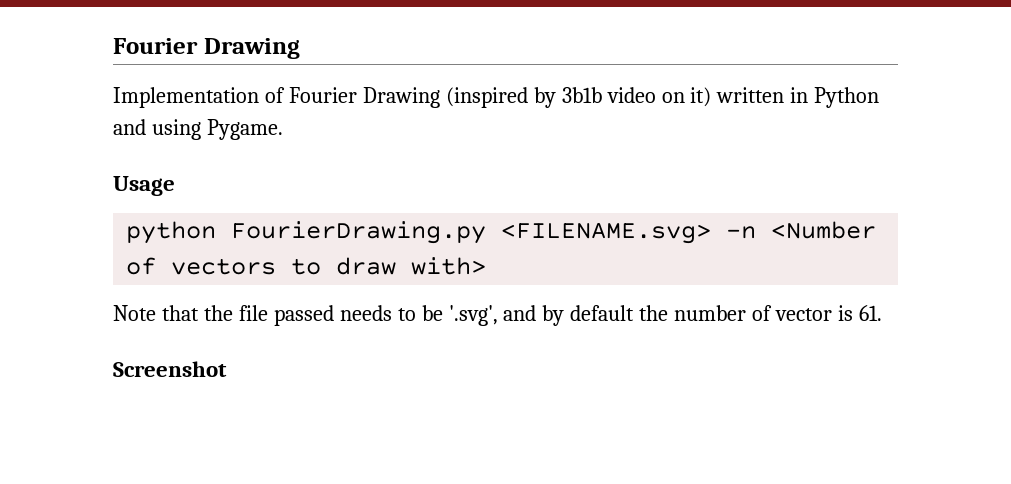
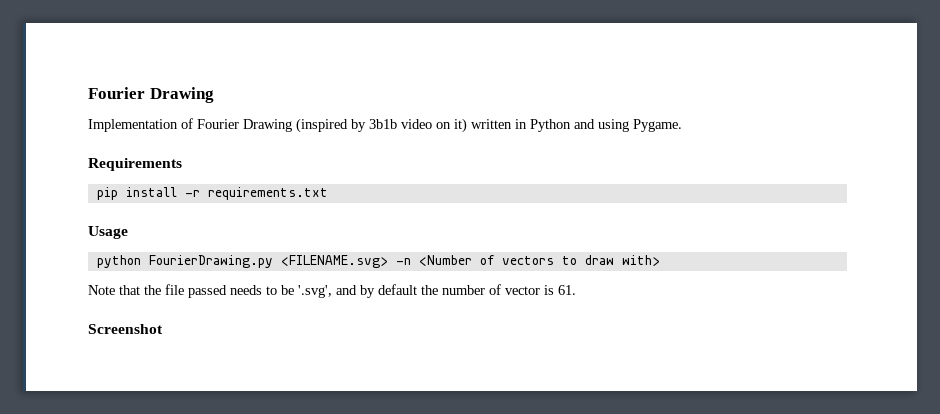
(283, 129) none -> [88,158,182,171] [96,187,328,200] // Requirements // pip install -r requirements.txt

